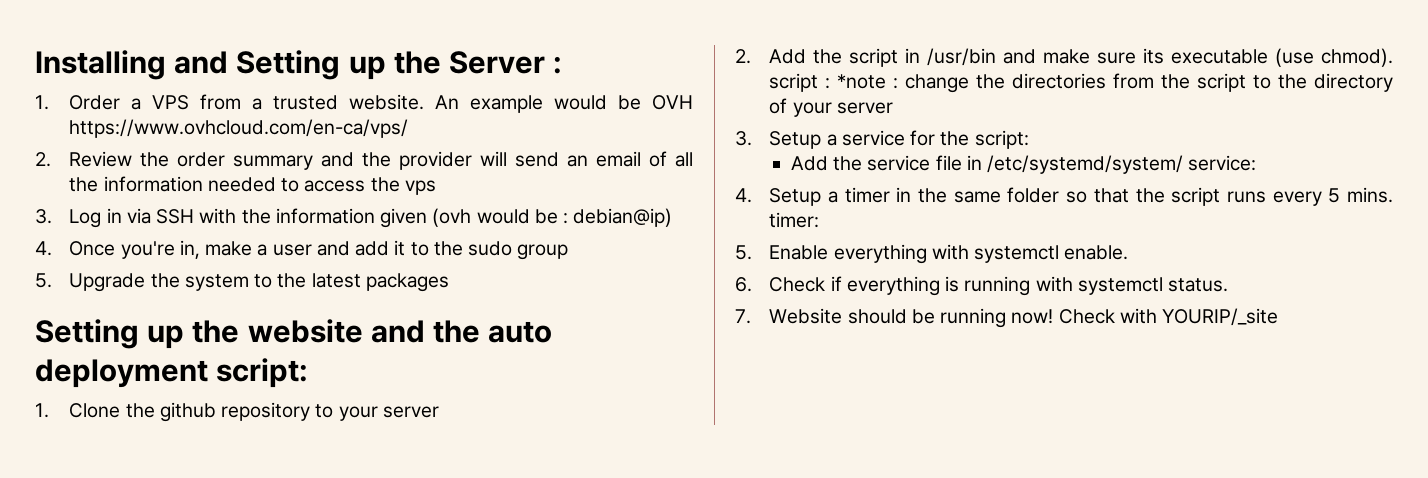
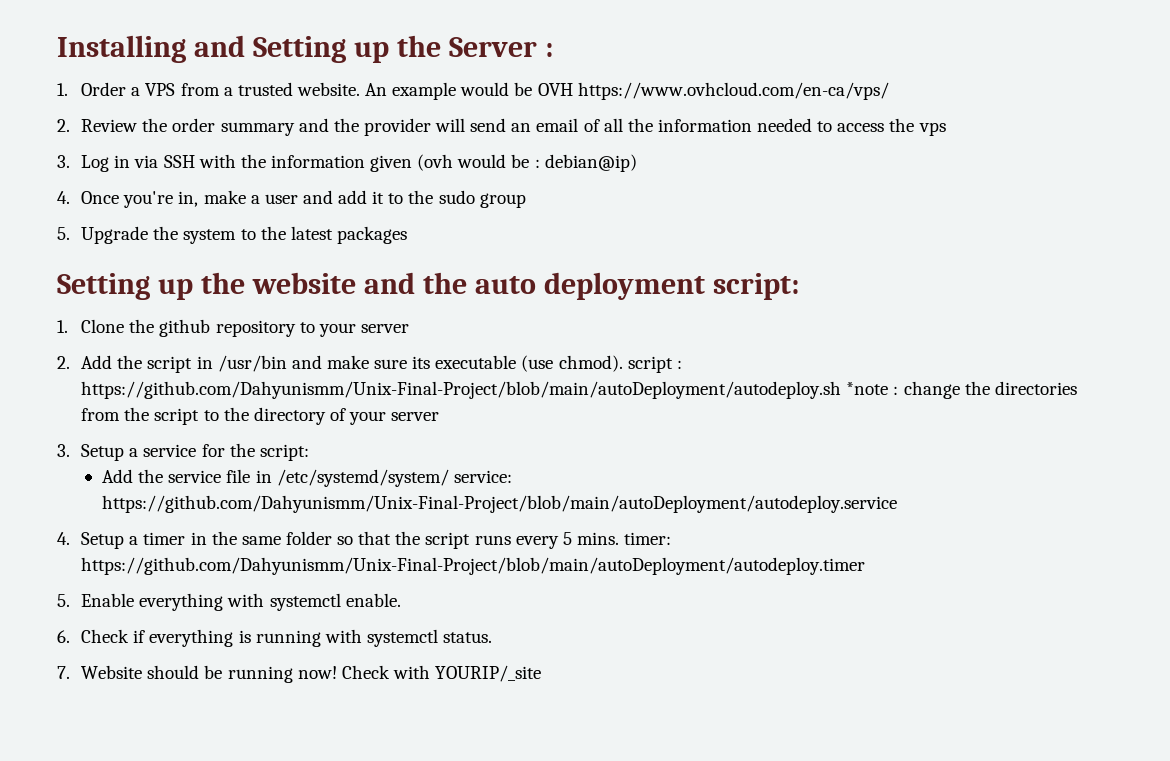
(831, 83) none -> [81,381,842,399] https://github.com/Dahyunismm/Unix-Final-Project/blob/main/autoDeployment/autodeploy.sh
(1257, 163) none -> [102,495,898,513] https://github.com/Dahyunismm/Unix-Final-Project/blob/main/autoDeployment/autodeploy.service
(820, 220) none -> [81,557,866,575] https://github.com/Dahyunismm/Unix-Final-Project/blob/main/autoDeployment/autodeploy.timer

